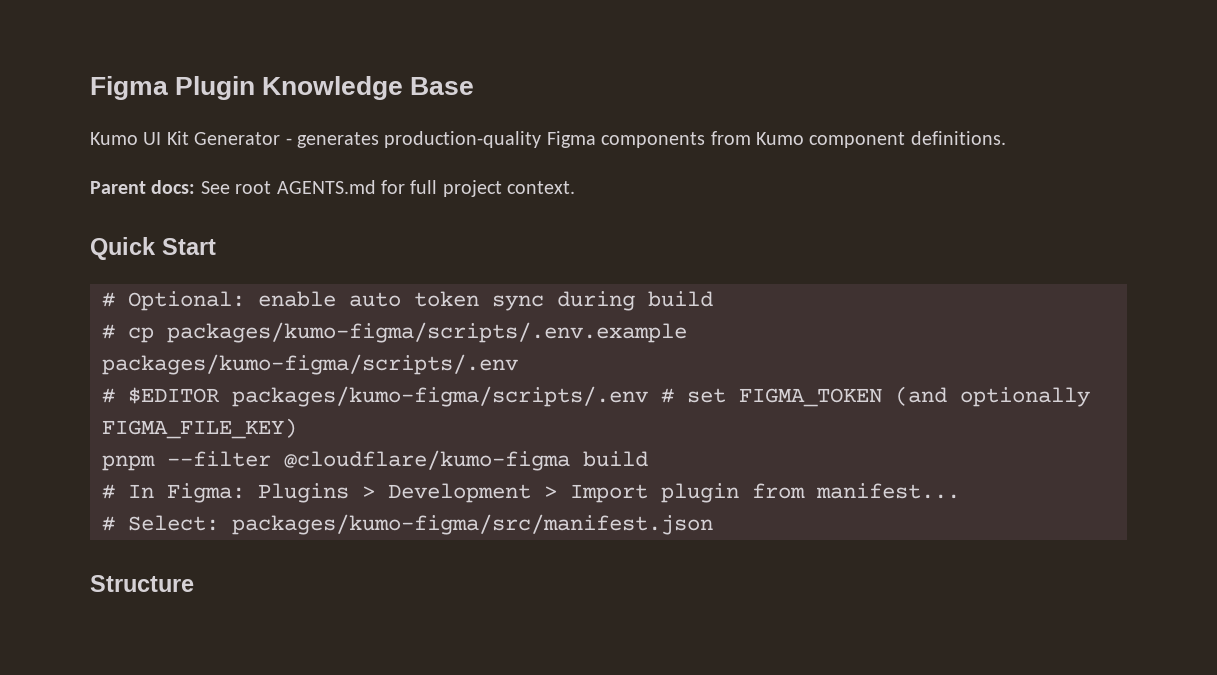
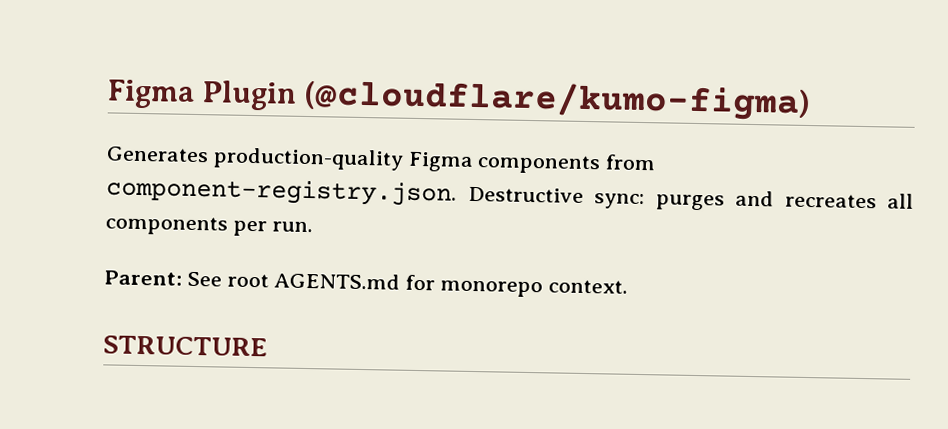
[262,76,475,100] [90,131,1006,148] [90,180,196,194] Knowledge Base // Kumo UI Kit Generator - generates production-quality Figma components from Kumo component definitions. // Parent docs: -> [303,78,812,122] [106,146,657,175] [106,177,914,211] [105,215,313,237] [104,270,182,286] (@cloudflare/kumo-figma) // Generates production-quality Figma components from component-registry.json. Destructive sync: purges and recreates all components per run. // Parent:
[410,180,502,197] full project -> [440,280,544,298] monorepo
[90,237,216,260] [102,291,713,311] [102,322,687,343] [102,354,518,375] [102,386,1090,407] [102,418,297,439] [102,450,648,471] [102,483,960,503] [102,514,713,535] [90,575,194,592] Quick Start // # Optional: enable auto token sync during build // # cp packages/kumo-figma/scripts/.env.example packages/kumo-figma/scripts/.env // # $EDITOR packages/kumo-figma/scripts/.env # set FIGMA_TOKEN (and optionally FIGMA_FILE_KEY) // pnpm --filter @cloudflare/kumo-figma build // # In Figma: Plugins > Development > Import plugin from manifest... // # Select: packages/kumo-figma/src/manifest.json // Structure -> [103,335,268,357] STRUCTURE

